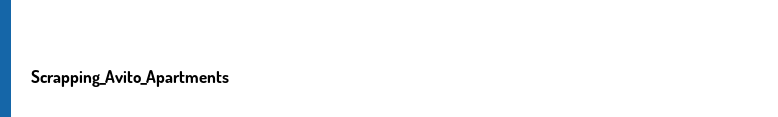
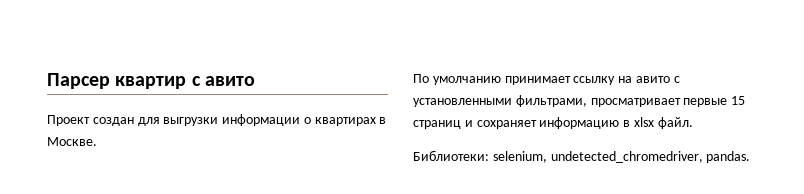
[31,70,229,87] Scrapping_Avito_Apartments -> [47,73,255,89] [47,114,387,126] [47,137,97,146] [413,74,680,85] [413,95,746,107] [413,117,693,129] [413,150,751,163] Парсер квартир с авито // Проект создан для выгрузки информации о квартирах в Москве. // По умолчанию принимает ссылку на авито с установленными фильтрами, просматривает первые 15 страниц и сохраняет информацию в xlsx файл. // Библиотеки: selenium, undetected_chromedriver, pandas.

